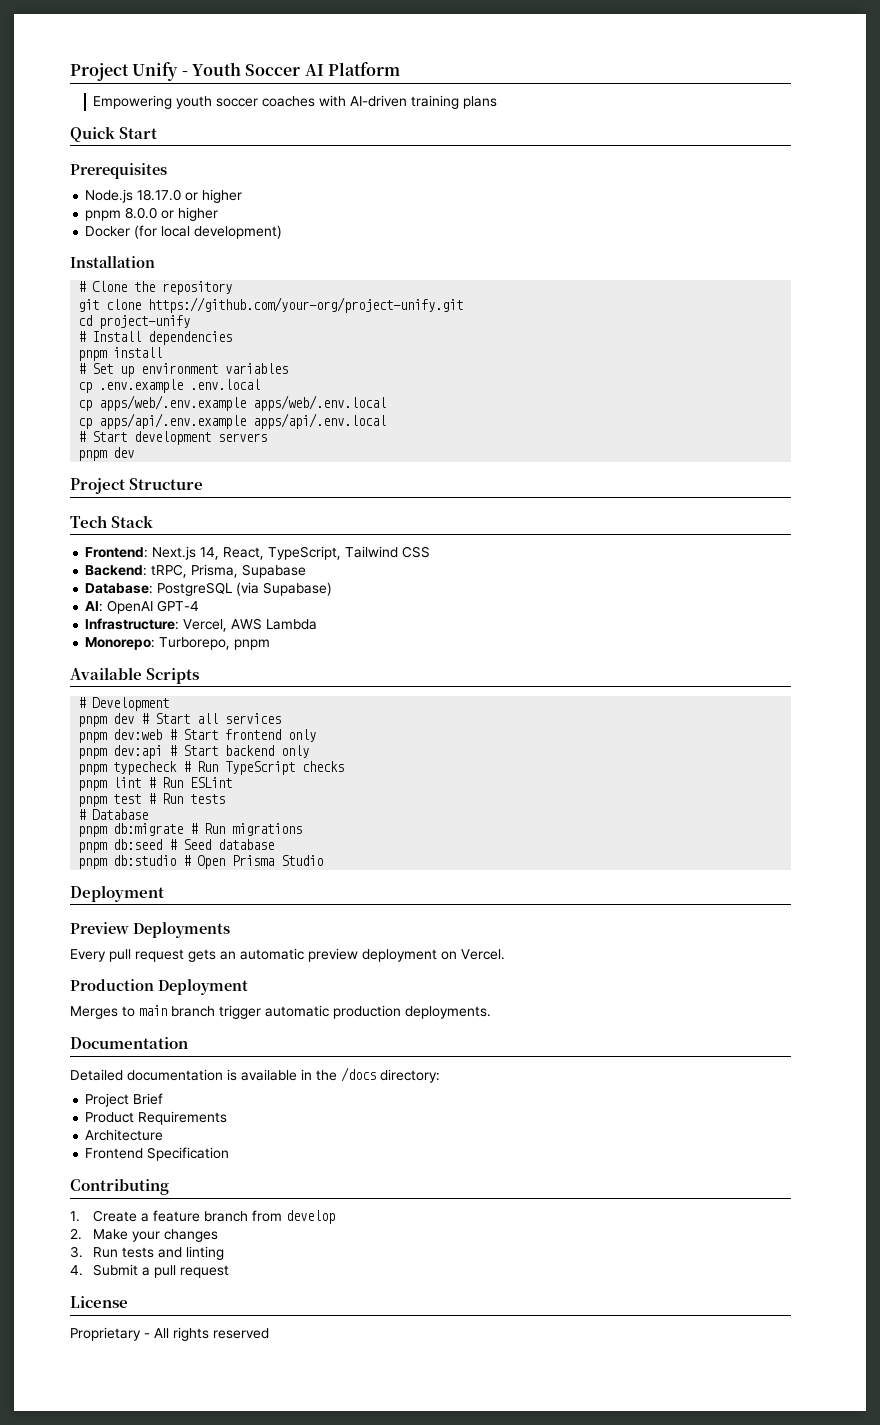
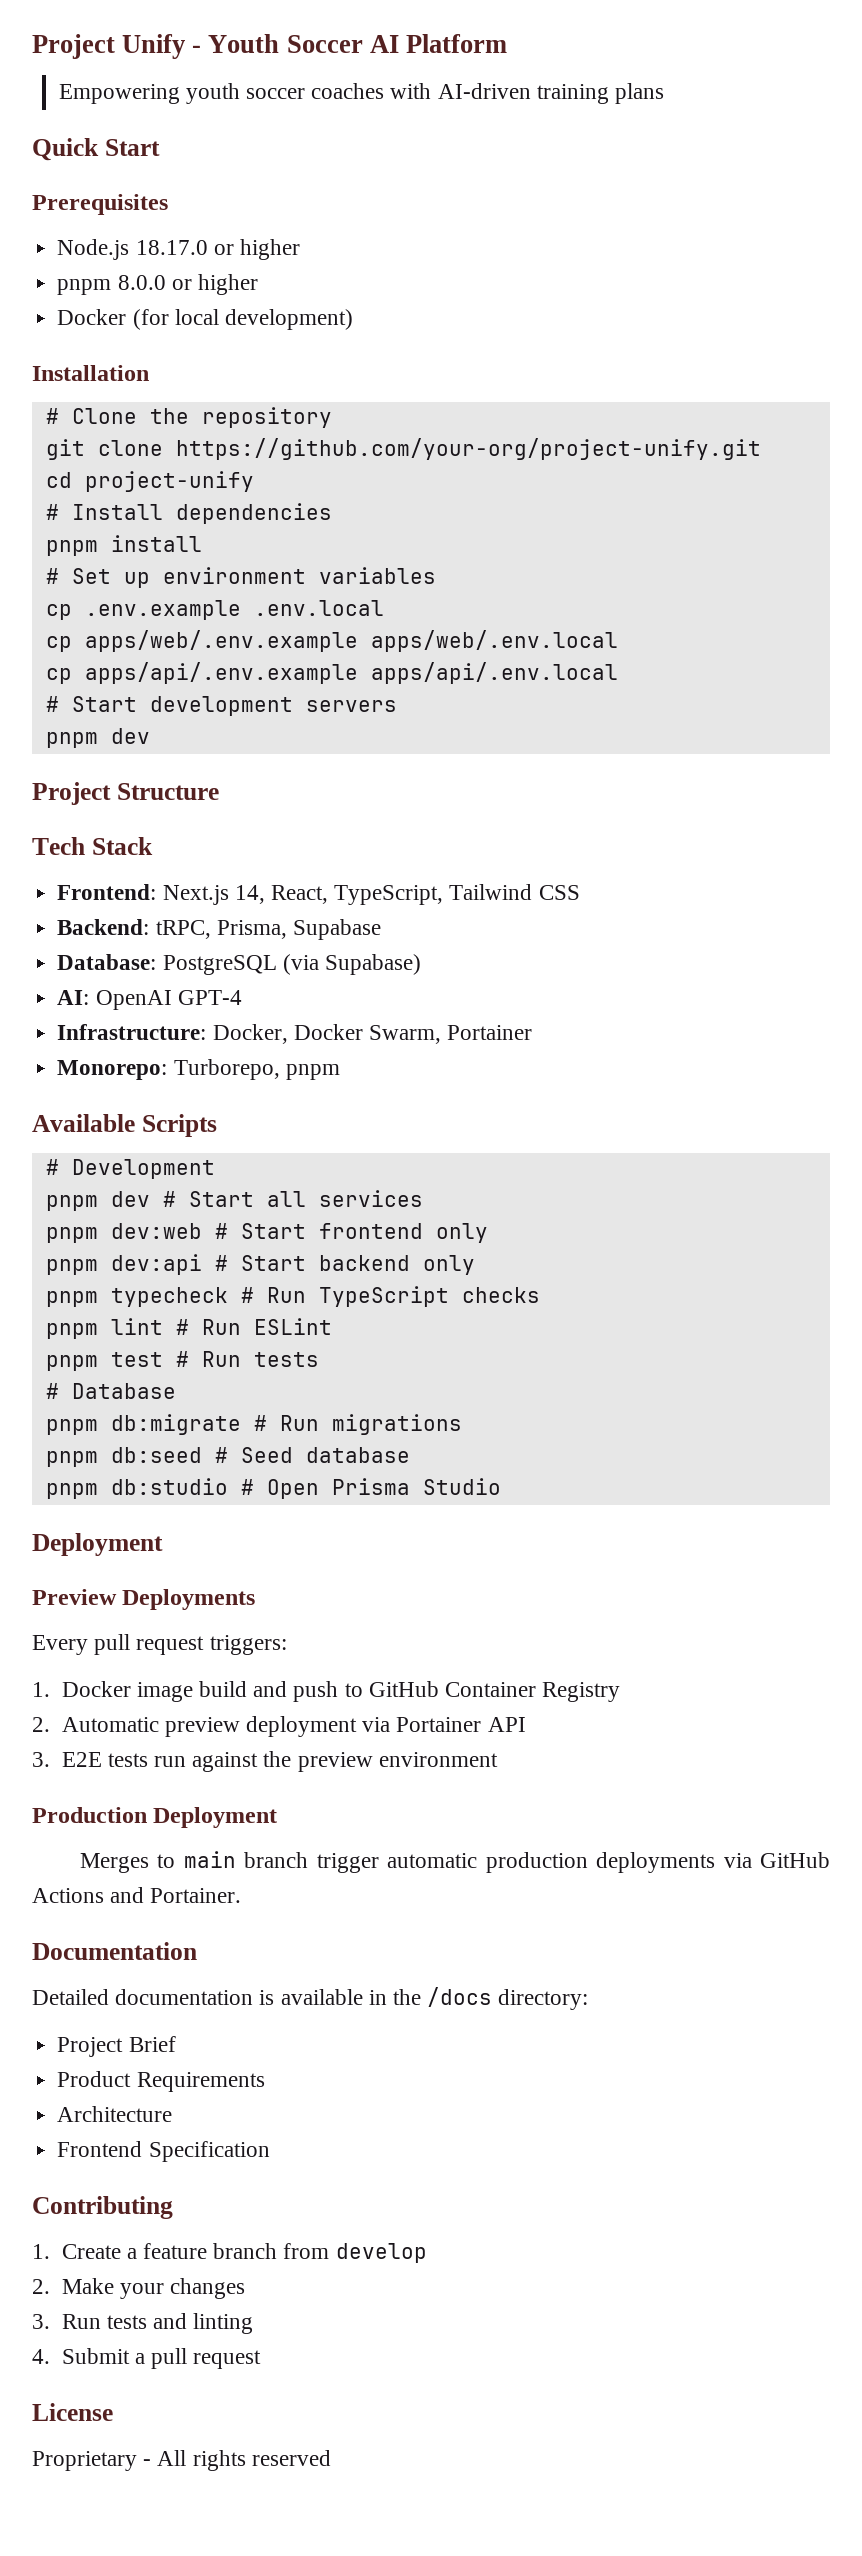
[183,618,318,632] Vercel, AWS Lambda -> [212,1024,533,1044] Docker, Docker Swarm, Portainer
[188,948,505,962] gets an automatic preview deployment on Vercel. -> [209,1635,287,1655] [32,1681,621,1702] [32,1716,526,1737] [32,1751,498,1772] triggers: // 1. Docker image build and push to GitHub Container Registry // 2. Automatic preview deployment via Portainer API // 3. E2E tests run against the preview environment
[405,1006,491,1019] deployments. -> [596,1852,830,1873] [32,1887,242,1903] deployments via GitHub Actions and Portainer.

